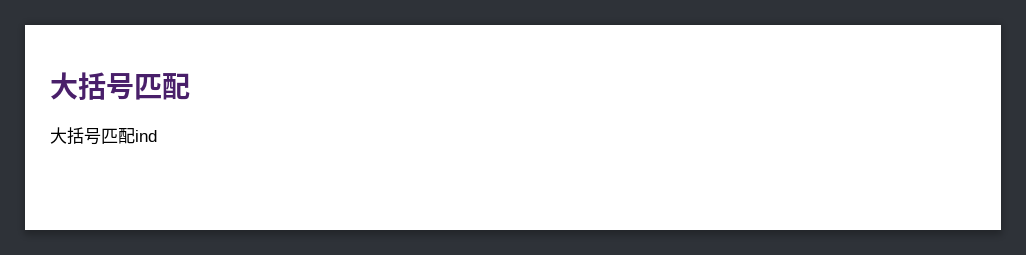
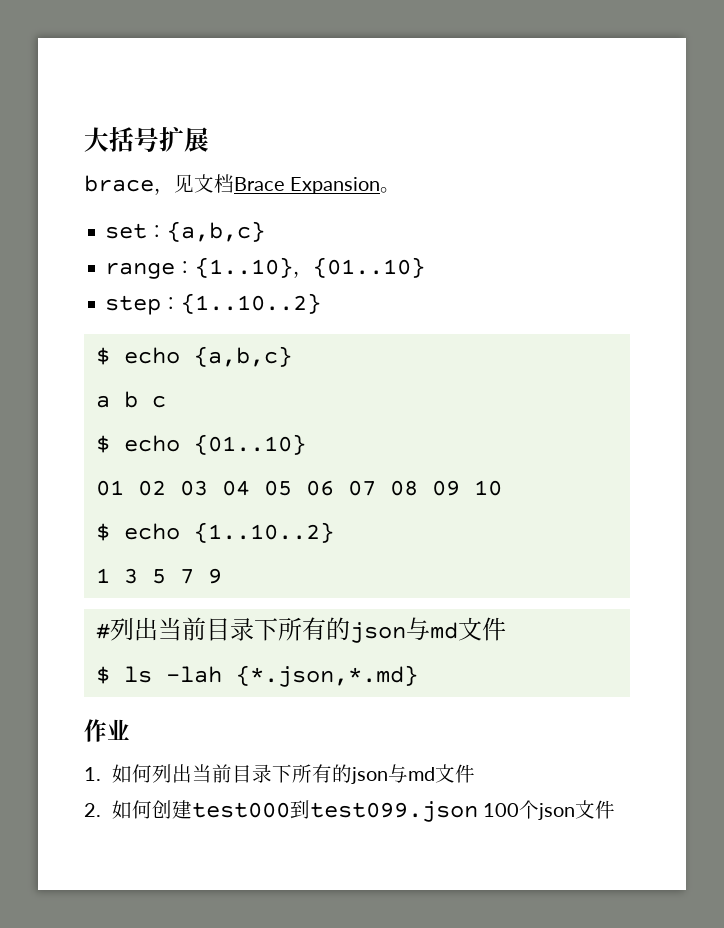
[50,72,190,100] [50,127,157,145] 大括号匹配 // 大括号匹配ind -> [84,127,209,152] [84,174,401,195] [105,221,266,242] [105,257,426,279] [105,293,322,315] [95,346,292,367] [95,391,166,408] [95,434,306,455] [95,480,502,496] [95,522,334,543] [95,568,222,584] [95,617,506,643] [95,665,418,687] [84,719,130,742] [84,764,475,784] [84,800,615,822] 大括号扩展 // brace，见文档Brace Expansion。 // set：{a,b,c} // range：{1..10}，{01..10} // step：{1..10..2} // $ echo {a,b,c} // a b c // $ echo {01..10} // 01 02 03 04 05 06 07 08 09 10 // $ echo {1..10..2} // 1 3 5 7 9 // #列出当前目录下所有的json与md文件 // $ ls -lah {*.json,*.md} // 作业 // 1.如何列出当前目录下所有的json与md文件 // 2.如何创建test000到test099.json 100个json文件

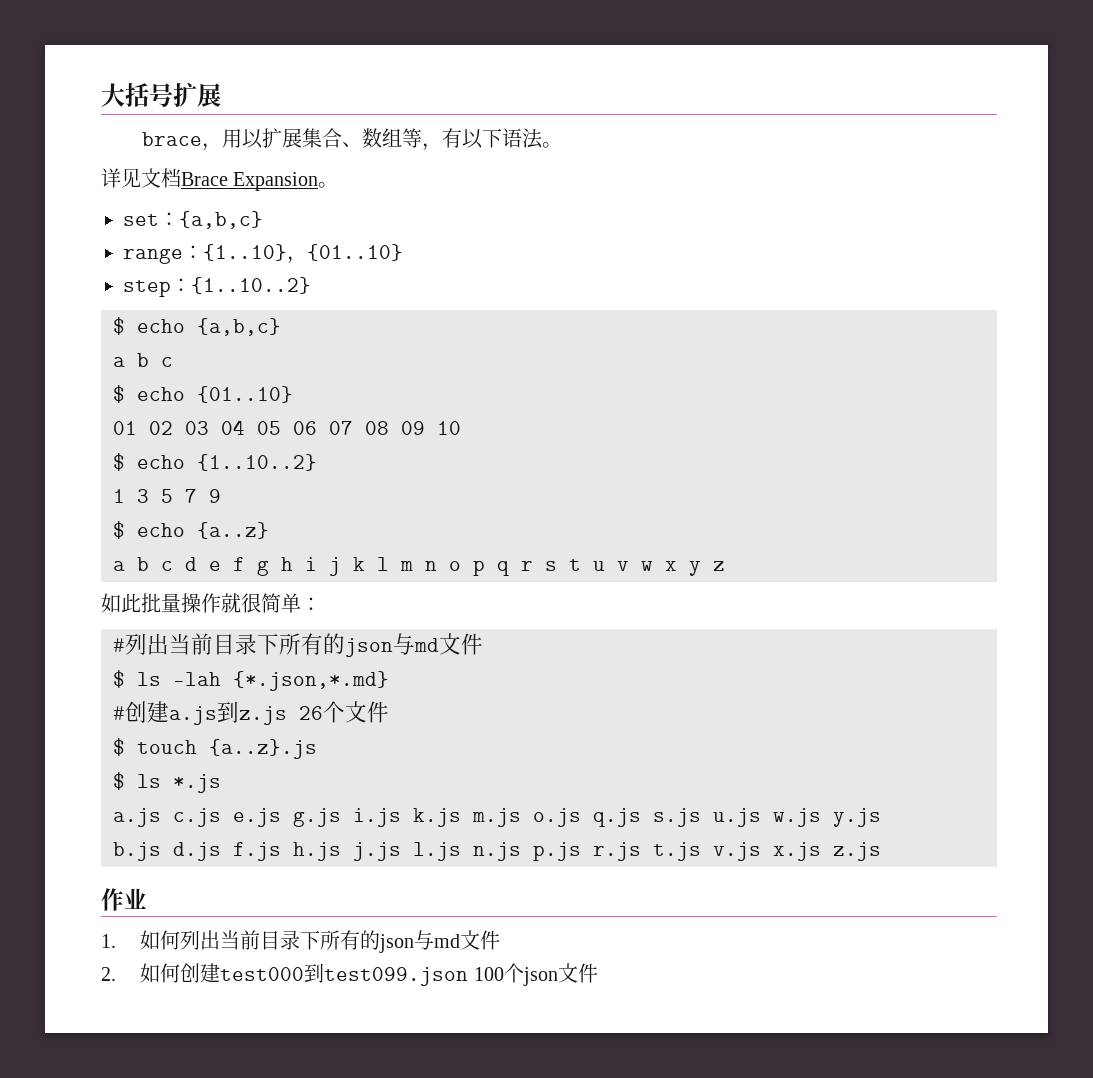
(174, 191) none -> [221,128,562,151] [101,168,121,188] 用以扩展集合、数组等，有以下语法。 // 详
(222, 576) none -> [113,521,269,539] [113,557,725,576] [101,593,321,613] // $ echo {a..z} // a b c d e f g h i j k l m n o p q r s t u v w x y z // 如此批量操作就很简单：
(418, 676) none -> [113,701,389,725] [113,738,317,759] [113,772,221,793] [113,808,881,827] [113,842,881,861] // #创建a.js到z.js 26个文件 // $ touch {a..z}.js // $ ls *.js // a.js c.js e.js g.js i.js k.js m.js o.js q.js s.js u.js w.js y.js // b.js d.js f.js h.js j.js l.js n.js p.js r.js t.js v.js x.js z.js

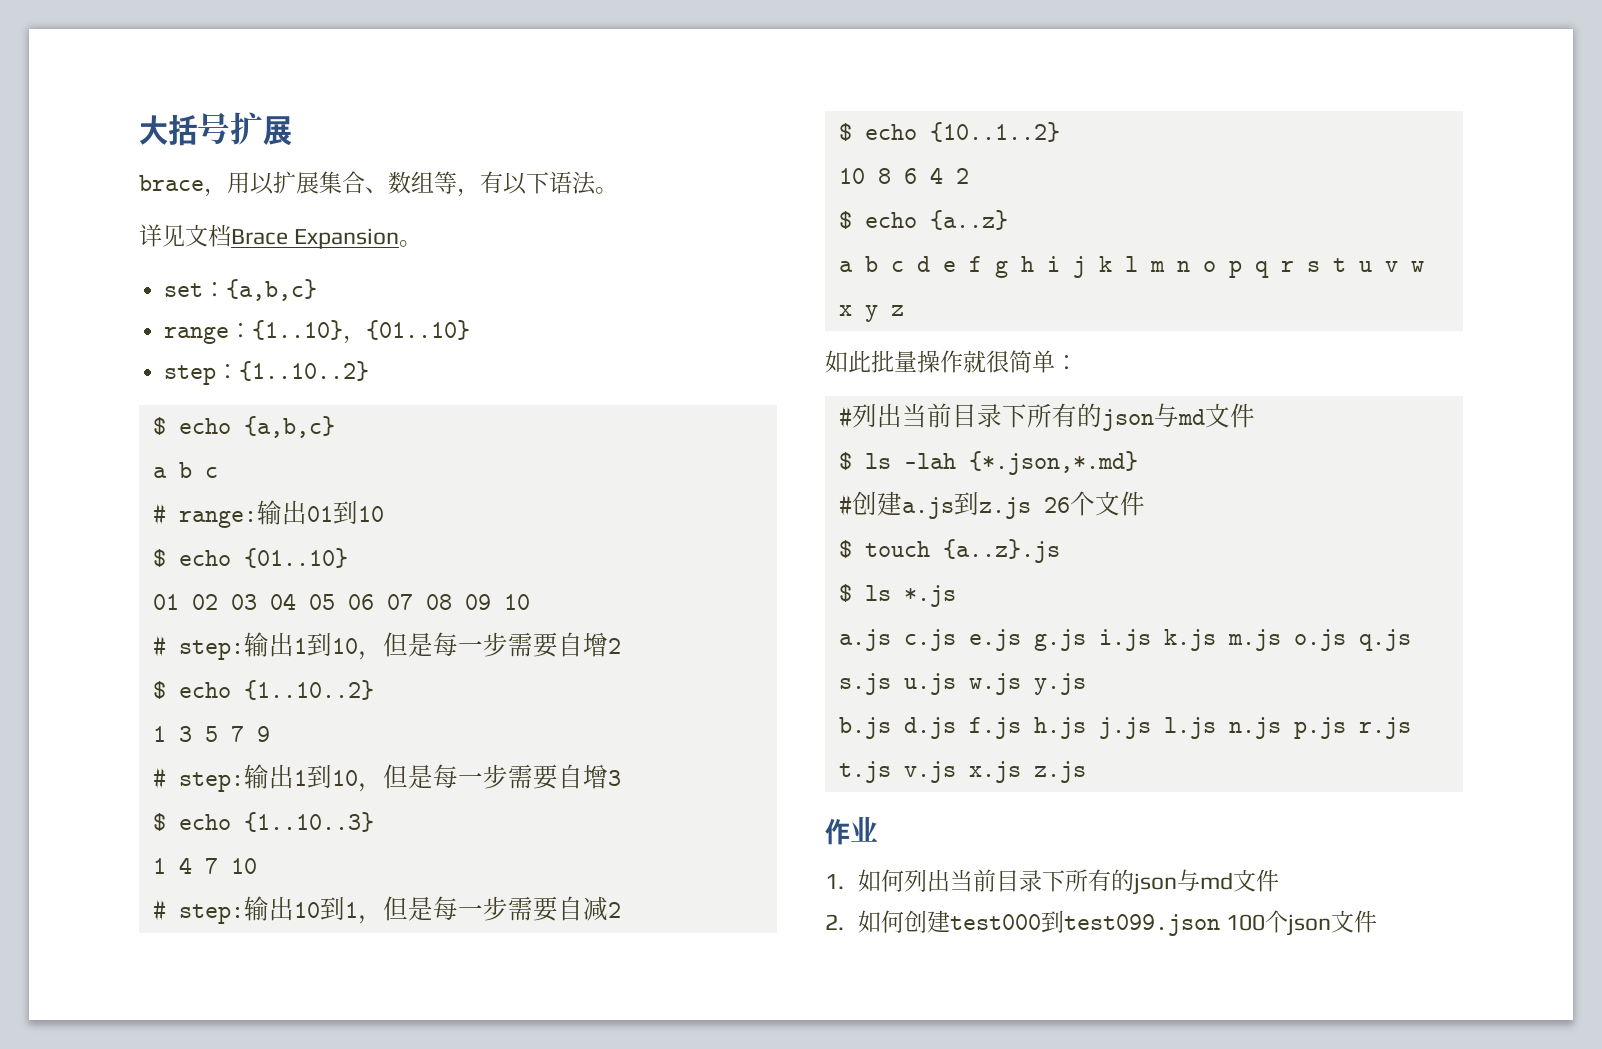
(173, 362) none -> [152,500,384,528] // # range:输出01到10
(461, 428) none -> [152,632,621,660] // # step:输出1到10，但是每一步需要自增2
(221, 496) none -> [152,764,621,792] [152,812,374,832] [152,857,257,874] [152,896,621,924] [838,122,1060,142] [838,167,969,184] // # step:输出1到10，但是每一步需要自增3 // $ echo {1..10..3} // 1 4 7 10 // # step:输出10到1，但是每一步需要自减2 // $ echo {10..1..2} // 10 8 6 4 2

